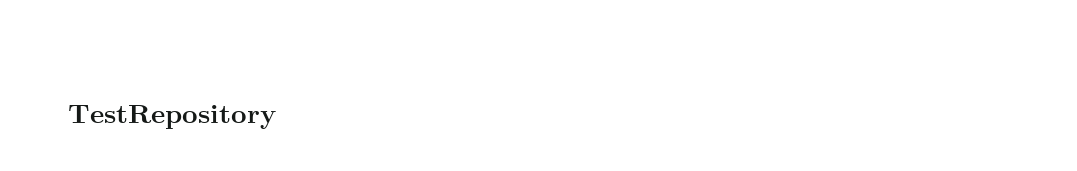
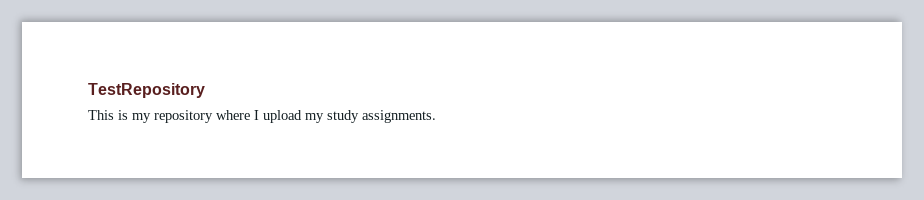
(276, 117) none -> [88,110,436,123] // This is my repository where I upload my study assignments.

